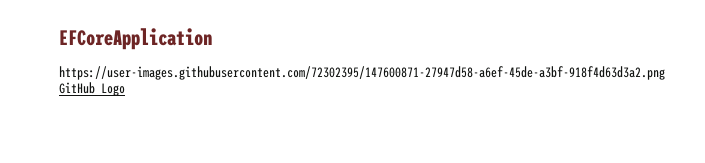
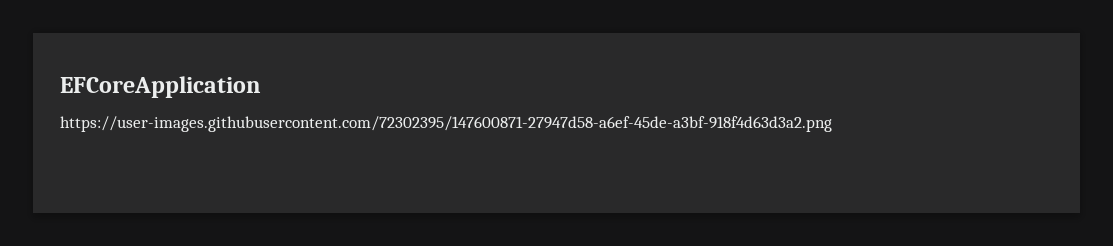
[59,82,125,96] GitHub Logo -> (832, 124) none

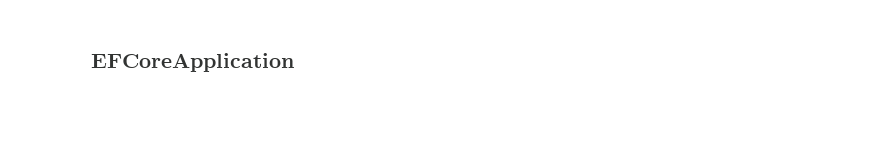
[60,116,832,132] // https://user-images.githubusercontent.com/72302395/147600871-27947d58-a6ef-45de-a3bf-918f4d63d3a2.png -> (294, 62) none

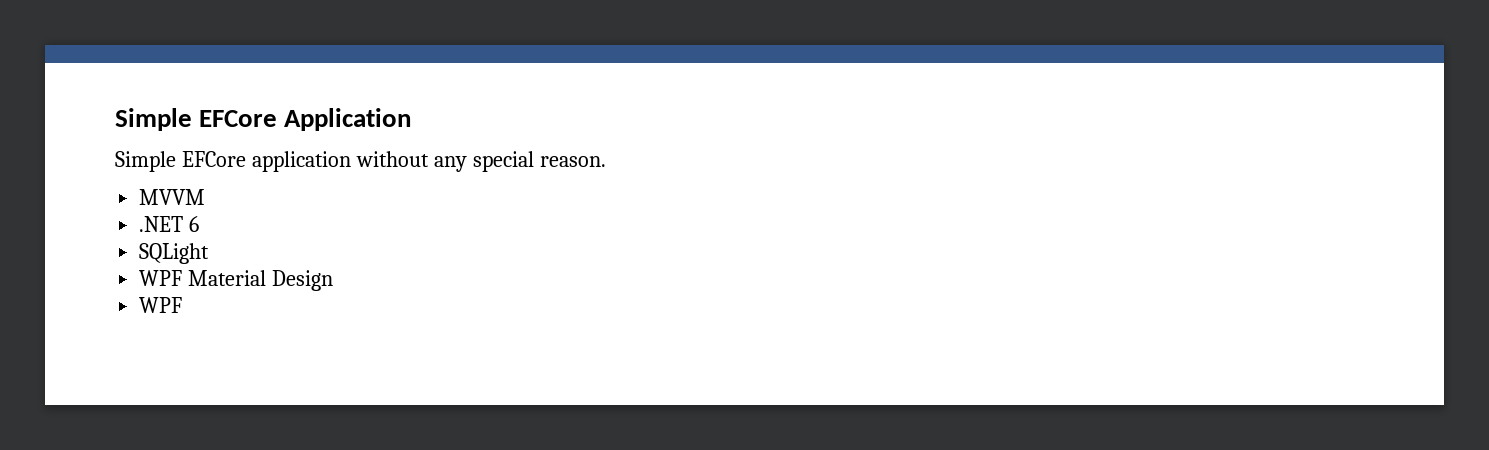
[91,53,294,72] EFCoreApplication -> [115,108,412,131] [115,151,606,172] [139,189,206,205] [139,216,200,232] [139,243,210,264] [139,270,334,291] [139,297,183,313] Simple EFCore Application // Simple EFCore application without any special reason. // MVVM // .NET 6 // SQLight // WPF Material Design // WPF

